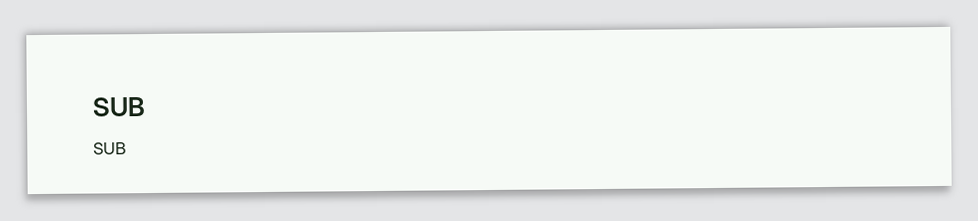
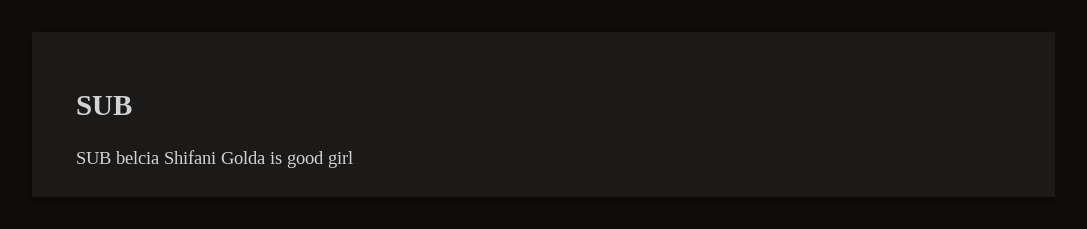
(127, 148) none -> [116,150,353,168] belcia Shifani Golda is good girl

